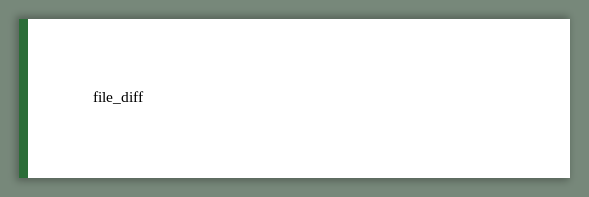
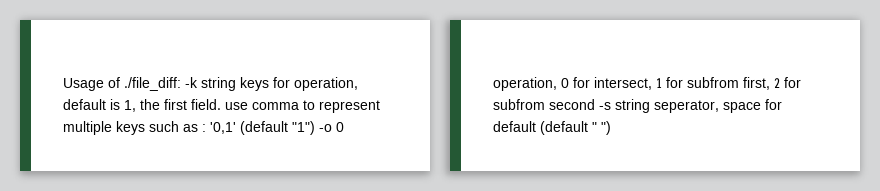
[93,91,144,104] file_diff -> [63,77,358,91] [63,99,380,113] [63,121,344,135] [493,77,801,91] [493,99,782,113] [493,121,611,135] Usage of ./file_diff: -k string keys for operation, default is 1, the first field. use comma to represent multiple keys such as : '0,1' (default "1") -o 0 operation, 0 for intersect, 1 for subfrom first, 2 for subfrom second -s string seperator, space for default (default " ")

